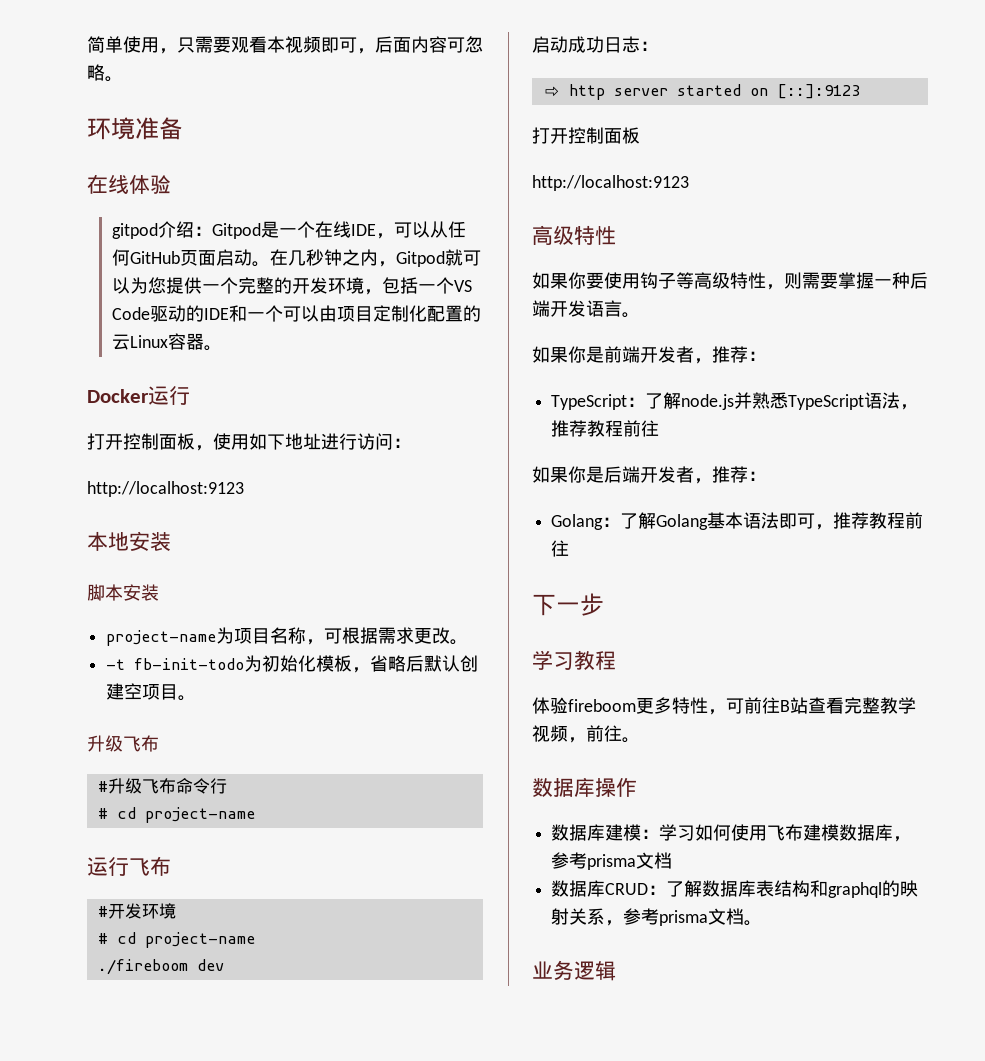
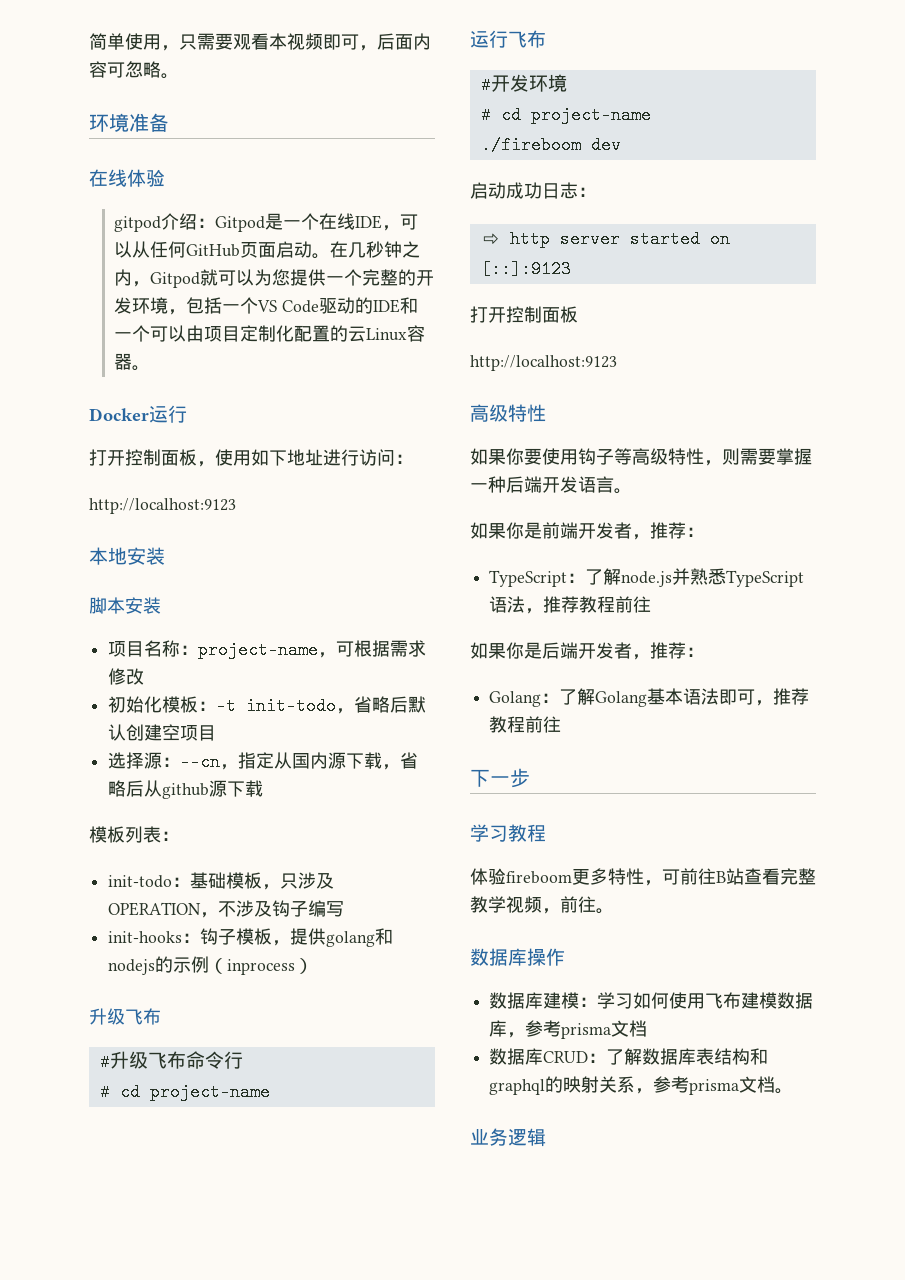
[106,627,235,646] project-name为 -> (161, 605) none
(307, 635) none -> [180,641,319,659] ：project-name
[414,628,433,644] 更 -> [108,668,127,685] 修
[450,639,469,645] [106,655,353,672] 。 // -t fb-init-todo为初始化模板 -> [108,696,337,715] // 初始化模板：-t init-todo
[178,695,197,701] 。 -> [108,752,419,771] [108,780,264,799] [89,826,179,843] [108,872,335,890] [108,900,345,918] [108,928,394,947] [108,956,314,975] // 选择源：--cn，指定从国内源下载，省略后从github源下载 // 模板列表： // init-todo：基础模板，只涉及OPERATION，不涉及钩子编写 // init-hooks：钩子模板，提供golang和nodejs的示例（inprocess）

